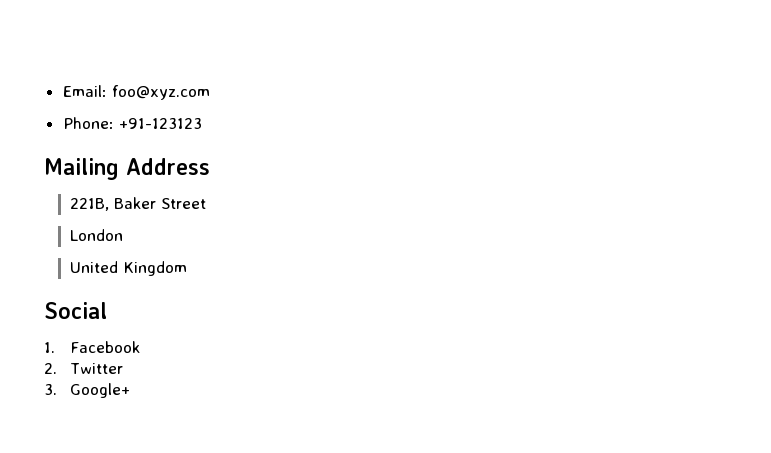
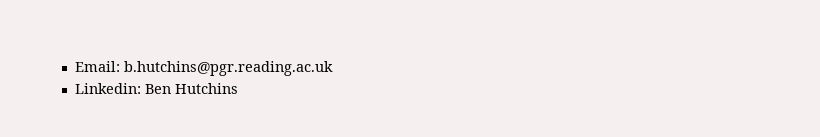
[111,85,210,100] [62,117,202,129] [44,158,210,180] [70,197,207,211] [70,229,124,241] [70,261,188,276] [44,302,107,319] [44,341,141,353] [44,363,124,374] [44,383,131,398] foo@xyz.com // Phone: +91-123123 // Mailing Address // 221B, Baker Street // London // United Kingdom // Social // 1. Facebook // 2. Twitter // 3. Google+ -> [123,61,333,76] [74,83,238,94] b.hutchins@pgr.reading.ac.uk // Linkedin: Ben Hutchins

